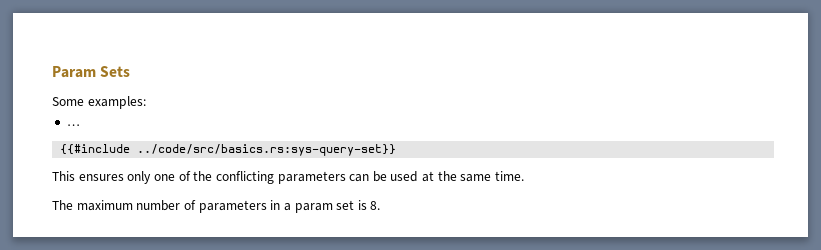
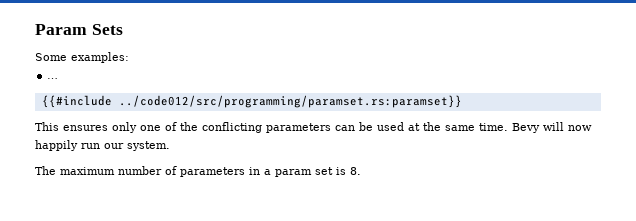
[137,144,397,156] ../code/src/basics.rs:sys-query-set}} -> [118,95,462,108] ../code012/src/programming/paramset.rs:paramset}}
(525, 176) none -> [512,122,592,133] [35,140,170,151] Bevy will now happily run our system.

